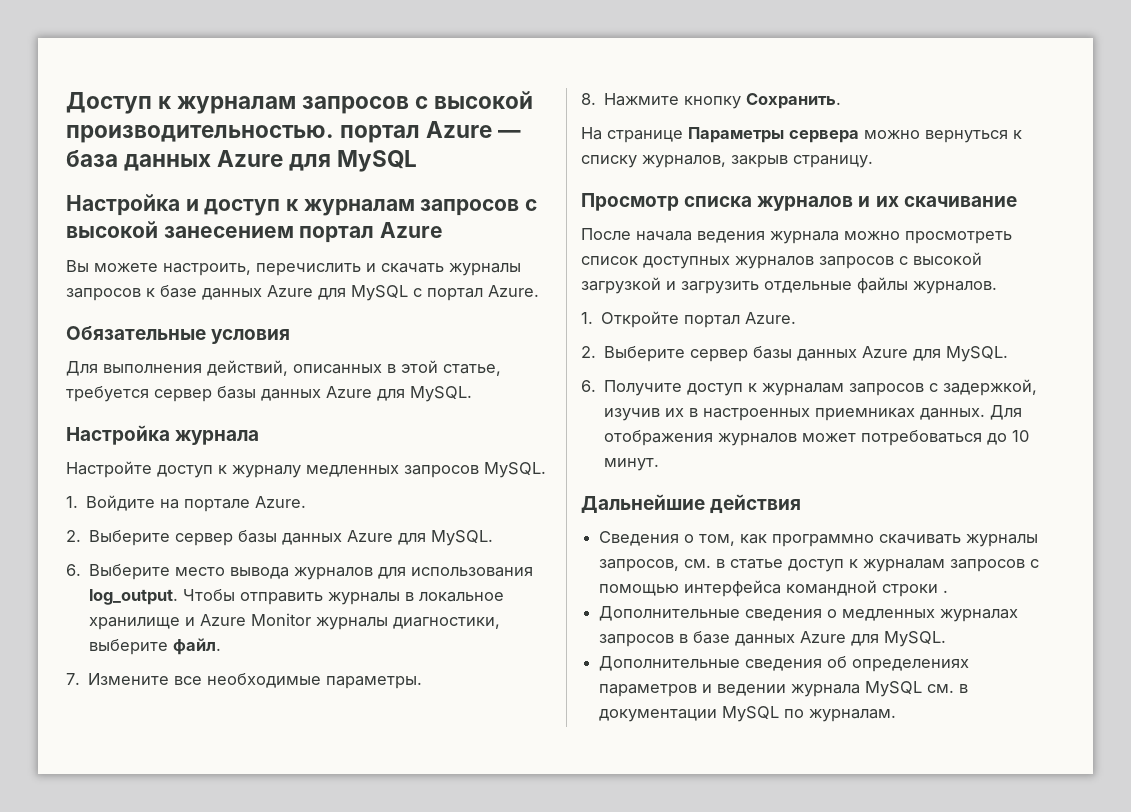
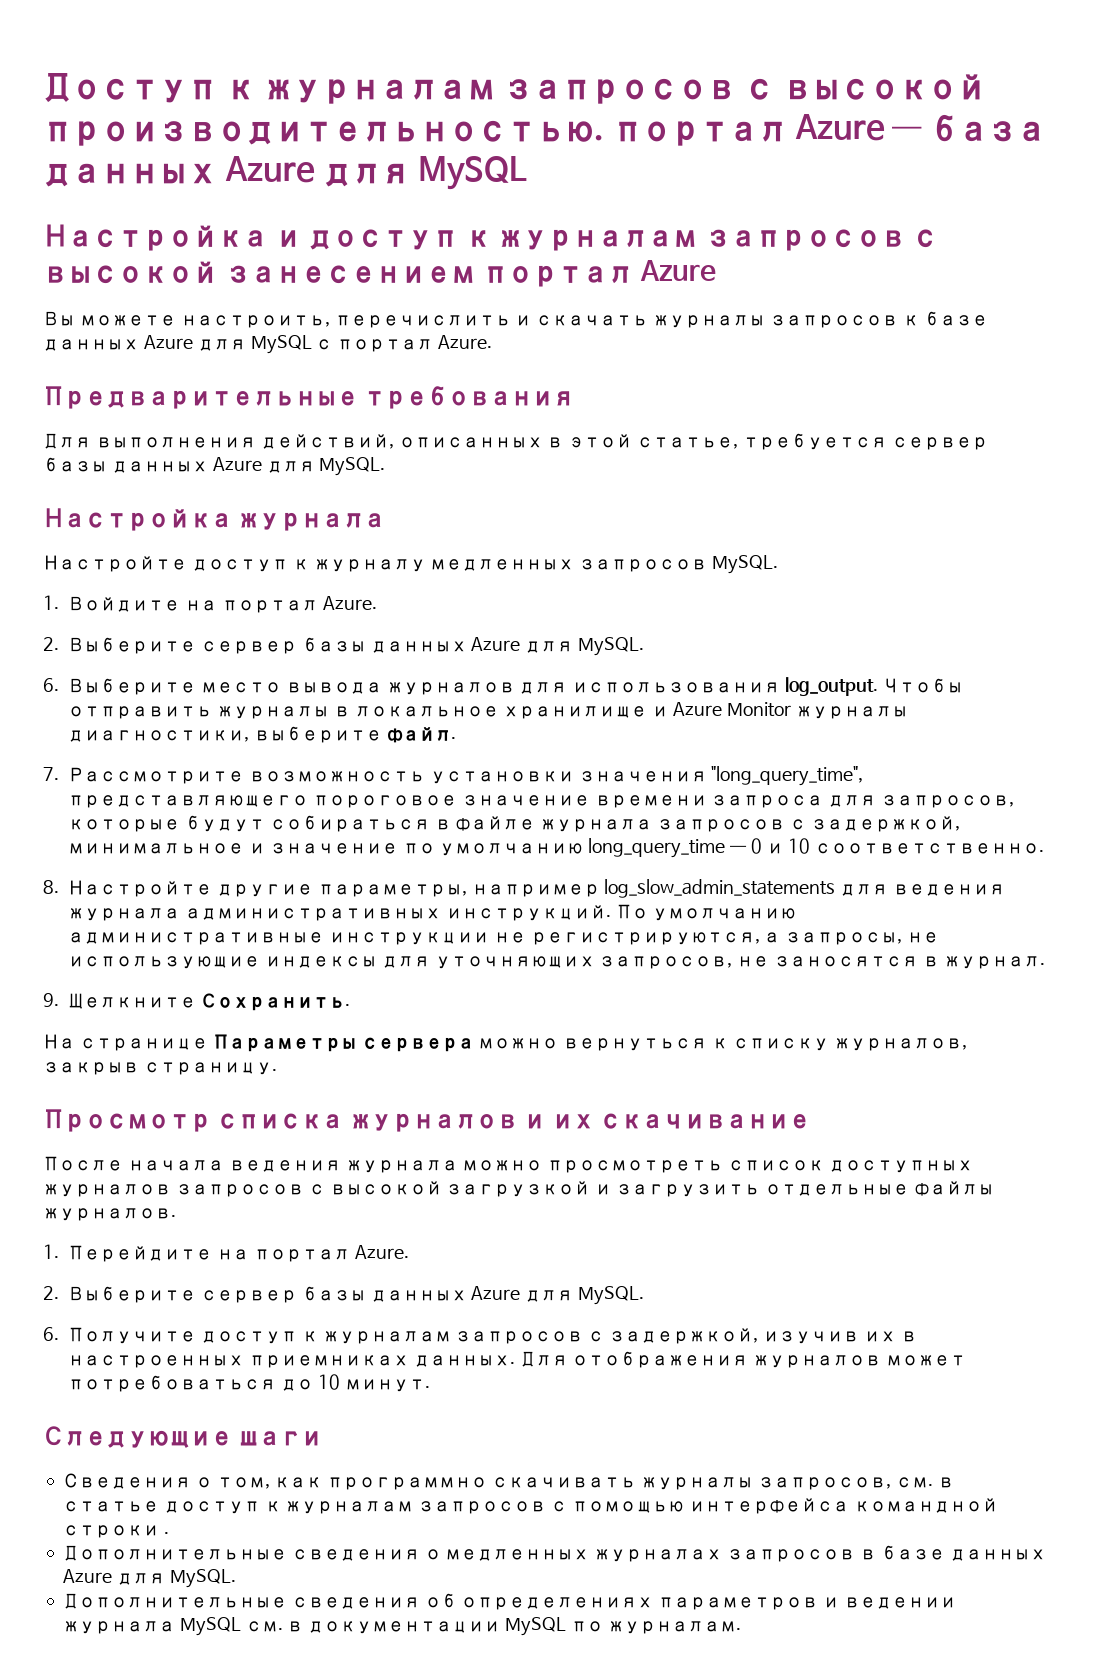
[66,326,291,344] Обязательные условия -> [43,386,575,409] Предварительные требования
[184,499,251,512] портале -> [221,600,318,613] портал
[88,673,423,689] [581,93,742,109] Измените все необходимые параметры. // 8. Нажмите кнопку -> [68,766,864,786] [68,795,1015,808] [68,815,960,832] [68,838,1044,858] [43,879,1006,898] [68,904,797,921] [68,932,940,945] [68,956,1045,969] [43,993,196,1009] Рассмотрите возможность установки значения "long_query_time", представляющего пороговое значение времени запроса для запросов, которые будут собираться в файле журнала запросов с задержкой, минимальное и значение по умолчанию long_query_time — 0 и 10 соответственно. // 8. Настройте другие параметры, например log_slow_admin_statements для ведения журнала административных инструкций. По умолчанию административные инструкции не регистрируются, а запросы, не использующие индексы для уточняющих запросов, не заносятся в журнал. // 9. Щелкните
[601,311,680,328] Откройте -> [68,1245,249,1262] Перейдите на
[581,494,802,514] Дальнейшие действия -> [43,1426,323,1448] Следующие шаги

